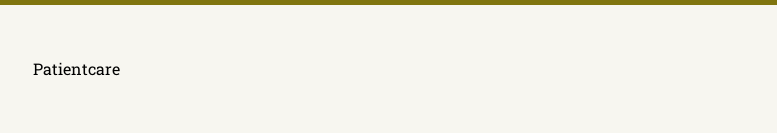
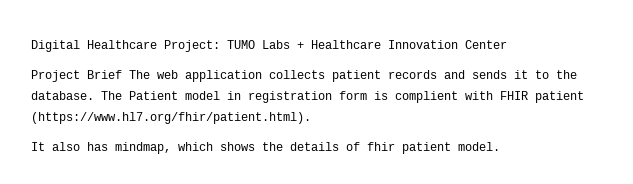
[33,62,120,76] Patientcare -> [31,40,507,52] [31,70,577,82] [31,91,584,103] [31,112,311,124] [31,142,500,154] Digital Healthcare Project: TUMO Labs + Healthcare Innovation Center // Project Brief The web application collects patient records and sends it to the database. The Patient model in registration form is complient with FHIR patient (https://www.hl7.org/fhir/patient.html). // It also has mindmap, which shows the details of fhir patient model.

